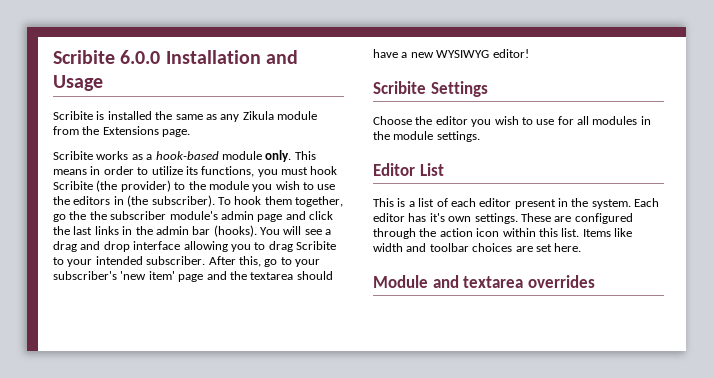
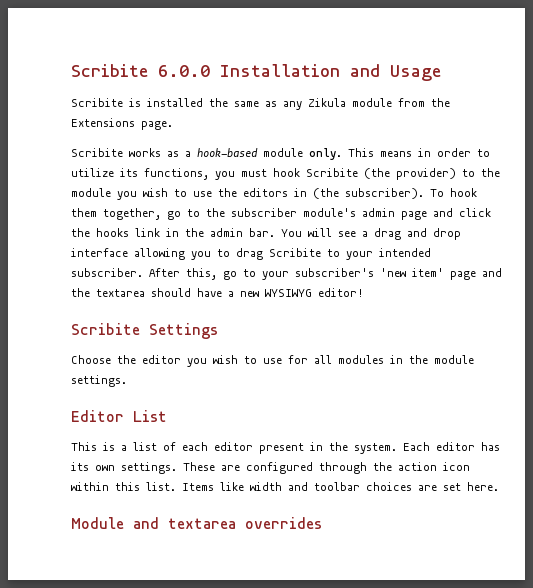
[69,211,87,220] the -> [187,209,200,217] to
[73,226,119,235] last links -> [96,228,160,237] hooks link
[192,225,257,237] bar (hooks). -> [249,228,275,237] bar.
[429,213,445,222] it's -> [71,462,89,471] its

